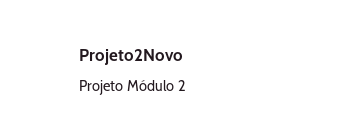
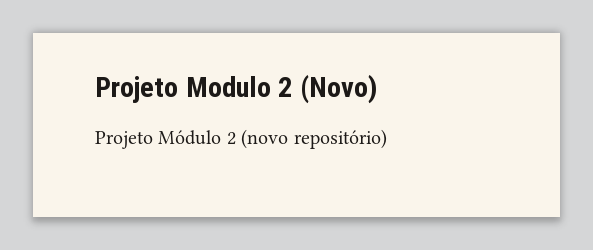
[79,49,183,65] Projeto2Novo -> [95,75,378,104] Projeto Modulo 2 (Novo)
(186, 85) none -> [241,129,387,149] (novo repositório)

